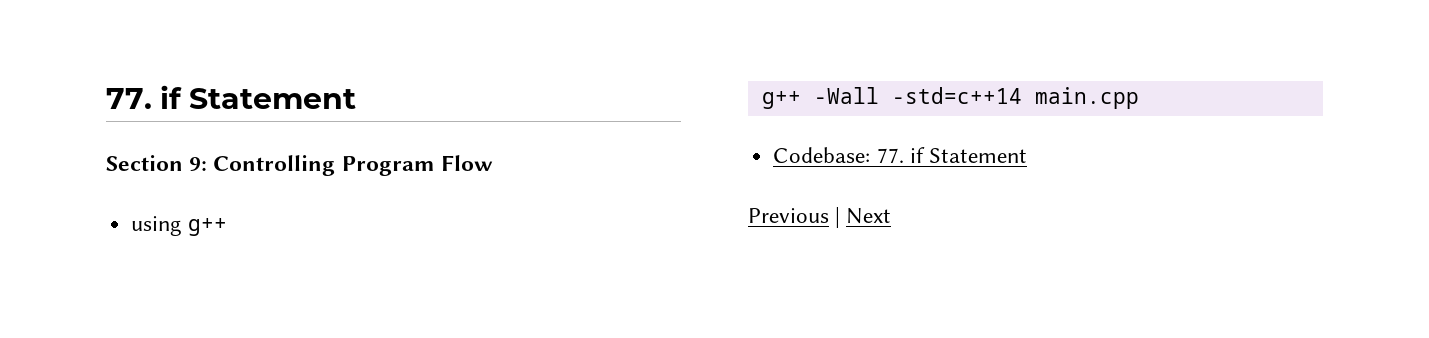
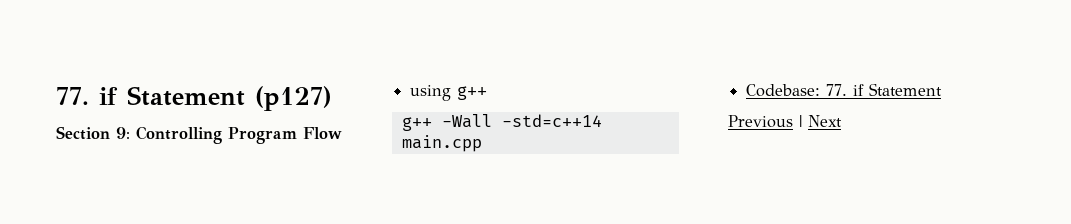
[106,85,357,109] 77. if Statement -> [56,86,332,111] 77. if Statement (p127)

